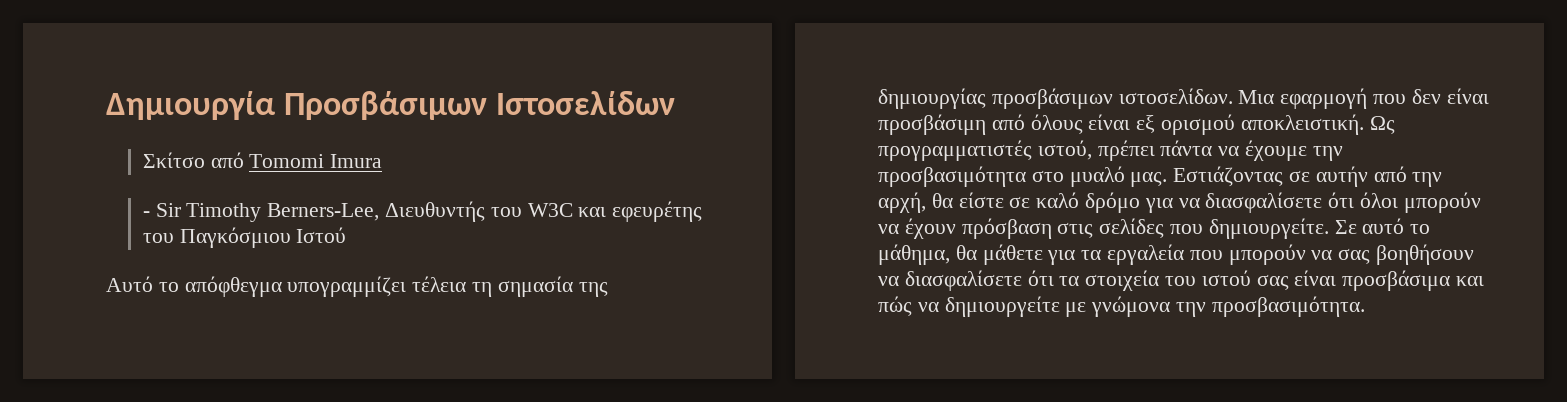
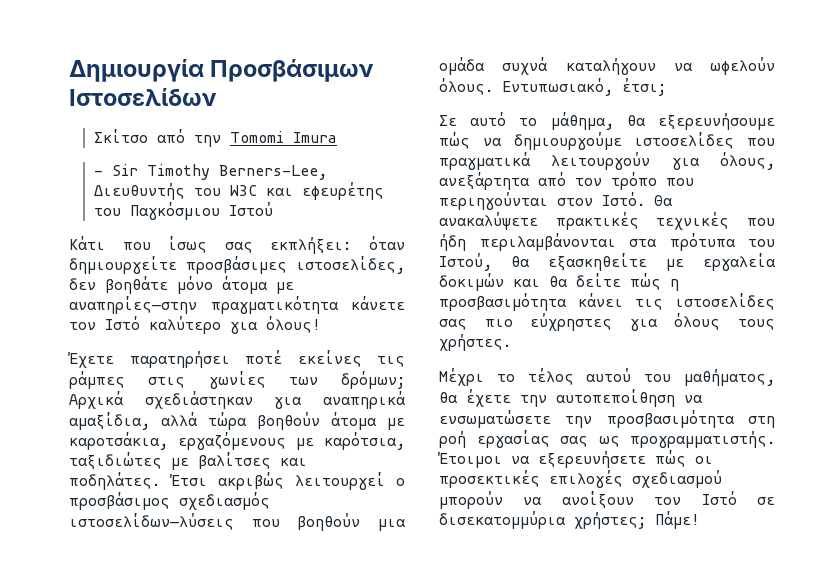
(244, 160) none -> [193,135,221,147] την
[106,276,608,297] [878,88,1489,109] [878,114,1395,135] [878,140,1343,161] [878,166,1443,187] [878,192,1481,213] [878,218,1329,239] Αυτό το απόφθεγμα υπογραμμίζει τέλεια τη σημασία της δημιουργίας προσβάσιμων ιστοσελίδων. Μια εφαρμογή που δεν είναι προσβάσιμη από όλους είναι εξ ορισμού αποκλειστική. Ως προγραμματιστές ιστού, πρέπει πάντα να έχουμε την προσβασιμότητα στο μυαλό μας. Εστιάζοντας σε αυτήν από την αρχή, θα είστε σε καλό δρόμο για να διασφαλίσετε ότι όλοι μπορούν να έχουν πρόσβαση στις σελίδες που δημιουργείτε. -> [69,236,405,254] [69,256,405,274] [69,276,294,294] [69,296,405,314] [69,316,321,334] [68,350,405,369] [69,371,405,389] [69,391,406,410] [69,412,405,430] [69,432,405,450] [69,452,307,470] [69,472,405,490] [69,492,270,511] [69,513,406,531] [439,57,775,76] [439,78,666,96] Κάτι που ίσως σας εκπλήξει: όταν δημιουργείτε προσβάσιμες ιστοσελίδες, δεν βοηθάτε μόνο άτομα με αναπηρίες—στην πραγματικότητα κάνετε τον Ιστό καλύτερο για όλους! // Έχετε παρατηρήσει ποτέ εκείνες τις ράμπες στις γωνίες των δρόμων; Αρχικά σχεδιάστηκαν για αναπηρικά αμαξίδια, αλλά τώρα βοηθούν άτομα με καροτσάκια, εργαζόμενους με καρότσια, ταξιδιώτες με βαλίτσες και ποδηλάτες. Έτσι ακριβώς λειτουργεί ο προσβάσιμος σχεδιασμός ιστοσελίδων—λύσεις που βοηθούν μια ομάδα συχνά καταλήγουν να ωφελούν όλους. Εντυπωσιακό, έτσι; //
[982,244,1475,265] [878,270,1485,291] [878,296,1365,317] μάθετε για τα εργαλεία που μπορούν να σας βοηθήσουν να διασφαλίσετε ότι τα στοιχεία του ιστού σας είναι προσβάσιμα και πώς να δημιουργείτε με γνώμονα την προσβασιμότητα. -> [658,113,775,130] [439,132,775,150] [439,152,775,170] [439,172,694,190] [439,192,673,210] [439,212,775,231] [439,233,775,251] [439,253,776,271] [439,273,679,291] [439,293,775,311] [439,313,775,332] [439,334,511,352] [439,368,775,387] [439,389,703,408] [439,410,775,428] [439,430,775,448] [438,450,713,468] [439,470,722,489] [439,491,775,509] [439,511,700,530] εξερευνήσουμε πώς να δημιουργούμε ιστοσελίδες που πραγματικά λειτουργούν για όλους, ανεξάρτητα από τον τρόπο που περιηγούνται στον Ιστό. Θα ανακαλύψετε πρακτικές τεχνικές που ήδη περιλαμβάνονται στα πρότυπα του Ιστού, θα εξασκηθείτε με εργαλεία δοκιμών και θα δείτε πώς η προσβασιμότητα κάνει τις ιστοσελίδες σας πιο εύχρηστες για όλους τους χρήστες. // Μέχρι το τέλος αυτού του μαθήματος, θα έχετε την αυτοπεποίθηση να ενσωματώσετε την προσβασιμότητα στη ροή εργασίας σας ως προγραμματιστής. Έτοιμοι να εξερευνήσετε πώς οι προσεκτικές επιλογές σχεδιασμού μπορούν να ανοίξουν τον Ιστό σε δισεκατομμύρια χρήστες; Πάμε!

